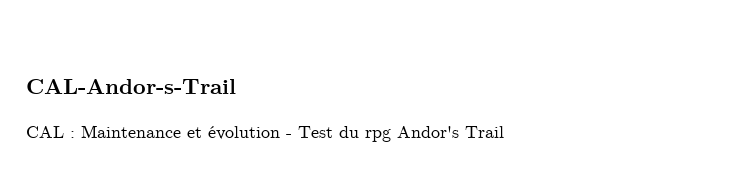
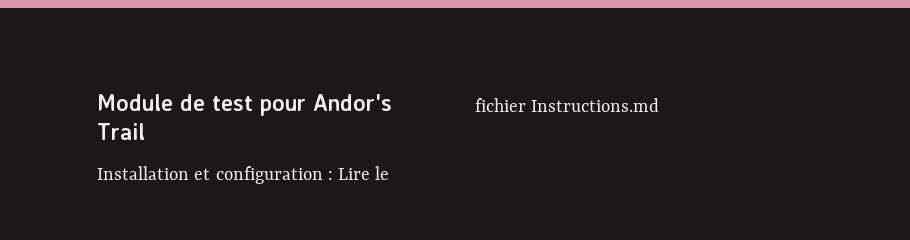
[26,79,236,94] [26,125,504,142] CAL-Andor-s-Trail // CAL : Maintenance et évolution - Test du rpg Andor's Trail -> [97,94,392,116] [97,123,145,140] [97,166,390,184] [475,98,660,112] Module de test pour Andor's Trail // Installation et configuration : Lire le fichier Instructions.md

